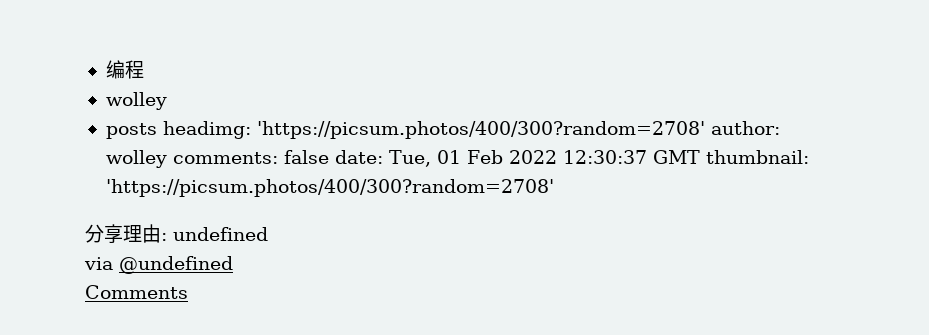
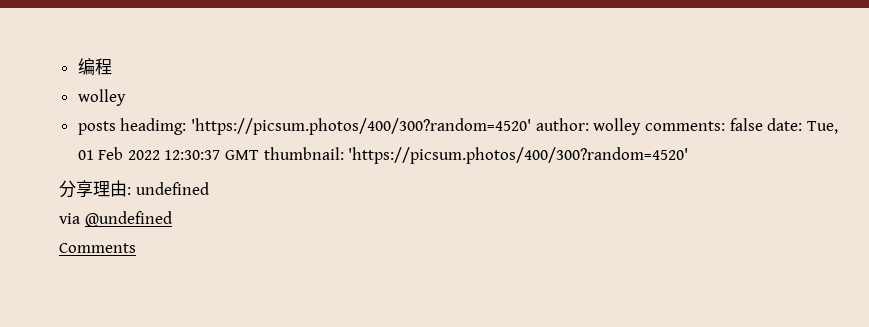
[256,121,705,139] 'https://picsum.photos/400/300?random=2708' -> [191,118,532,135] 'https://picsum.photos/400/300?random=4520'
[105,179,554,197] 'https://picsum.photos/400/300?random=2708' -> [348,147,689,164] 'https://picsum.photos/400/300?random=4520'

